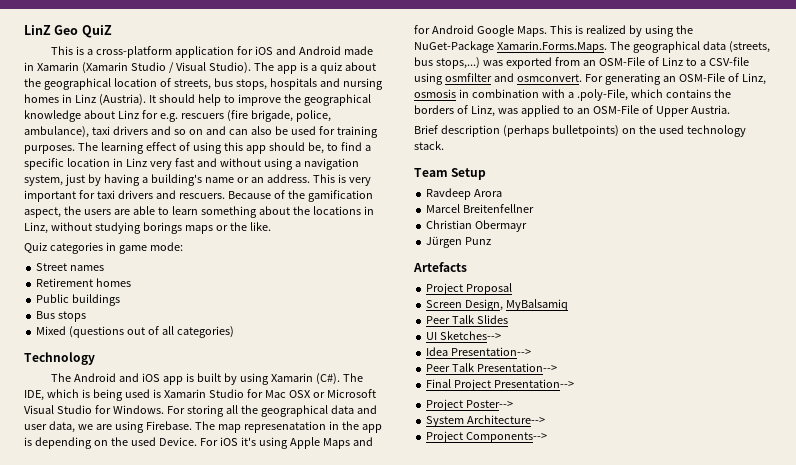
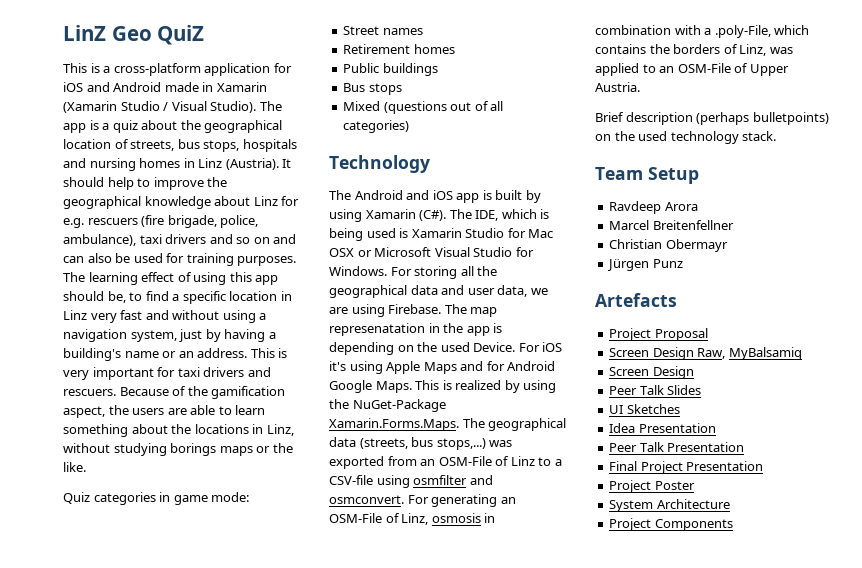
[465,299,504,311] Design, -> [652,347,726,360] Design Raw,
(569, 305) none -> [609,366,694,379] // Screen Design
[440,331,502,340] Sketches--> -> [626,404,680,414] Sketches
[451,347,532,356] [426,363,558,372] Presentation--> // Peer Talk Presentation--> -> [638,423,716,433] [609,442,745,452] Presentation // Peer Talk Presentation
[494,379,575,388] [426,399,514,411] Presentation--> // Project Poster--> -> [686,461,764,471] [609,480,695,493] Presentation // Project Poster
[467,415,546,424] [426,431,548,443] Architecture--> // Project Components--> -> [656,499,730,509] [609,518,733,531] Architecture // Project Components

